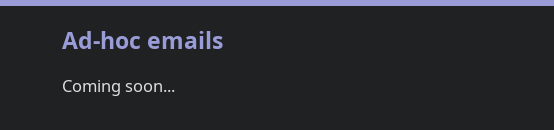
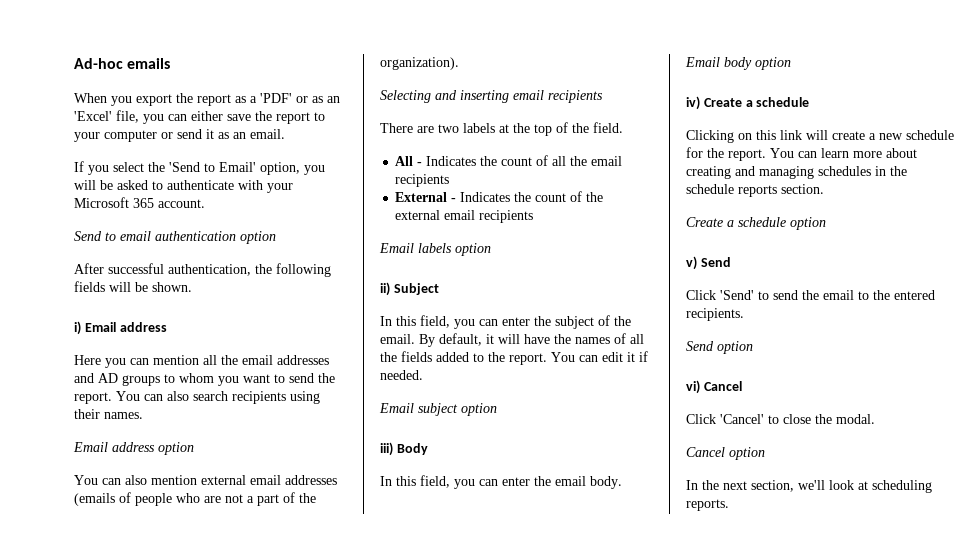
[62,80,176,96] Coming soon... -> [74,93,340,106] [74,110,325,124] [74,129,285,142] [74,161,325,175] [74,180,293,193] [74,197,205,208] [74,231,276,244] [74,263,331,277] [74,281,192,292] [74,321,167,335] [74,355,329,368] [74,373,335,386] [74,391,320,404] [74,409,143,419] [73,442,194,455] [74,475,337,485] [74,492,316,506] [380,57,459,70] [380,90,603,103] [380,122,623,136] [395,155,623,166] [395,174,450,187] [395,191,604,202] [395,210,534,223] [379,243,491,256] [380,282,439,296] [380,315,631,329] [380,333,644,347] [380,351,648,365] [380,370,423,380] [379,403,497,416] [380,442,428,456] [380,475,622,489] [685,57,791,70] [686,96,810,110] [686,130,954,143] [686,147,917,161] [686,166,907,179] [686,184,824,197] [686,217,826,230] [686,256,731,270] [686,290,935,300] [686,308,744,321] [686,341,753,354] [686,380,742,394] [686,414,875,424] [686,447,765,460] [686,480,932,493] [686,499,729,511] When you export the report as a 'PDF' or as an 'Excel' file, you can either save the report to your computer or send it as an email. // If you select the 'Send to Email' option, you will be asked to authenticate with your Microsoft 365 account. // Send to email authentication option // After successful authentication, the following fields will be shown. // i) Email address // Here you can mention all the email addresses and AD groups to whom you want to send the report. You can also search recipients using their names. // Email address option // You can also mention external email addresses (emails of people who are not a part of the organization). // Selecting and inserting email recipients // There are two labels at the top of the field. // All - Indicates the count of all the email recipients // External - Indicates the count of the external email recipients // Email labels option // ii) Subject // In this field, you can enter the subject of the email. By default, it will have the names of all the fields added to the report. You can edit it if needed. // Email subject option // iii) Body // In this field, you can enter the email body. // Email body option // iv) Create a schedule // Clicking on this link will create a new schedule for the report. You can learn more about creating and managing schedules in the schedule reports section. // Create a schedule option // v) Send // Click 'Send' to send the email to the entered recipients. // Send option // vi) Cancel // Click 'Cancel' to close the modal. // Cancel option // In the next section, we'll look at scheduling reports.

